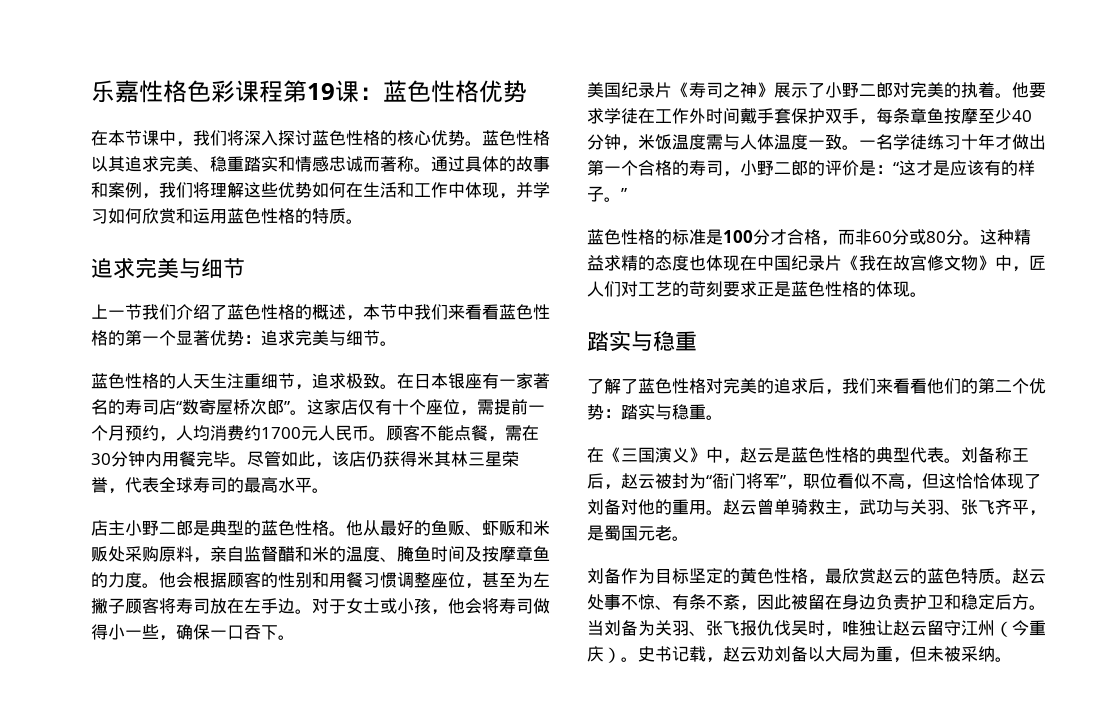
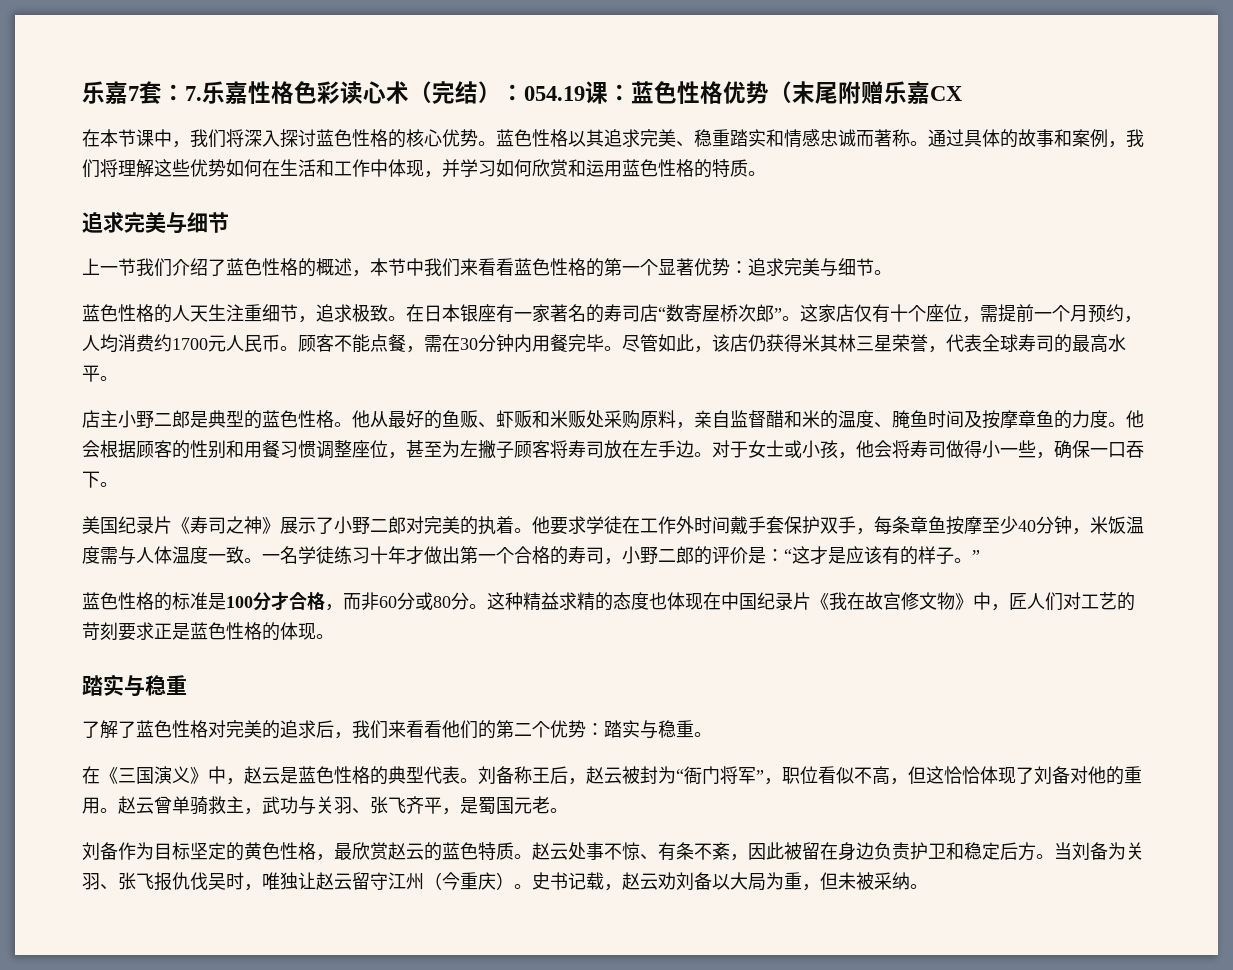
[91,80,335,103] 乐嘉性格色彩课程第19 -> [82,81,585,104] 乐嘉7套：7.乐嘉性格色彩读心术（完结）：054.19
(527, 91) none -> [769,81,962,104] （末尾附赠乐嘉CX

